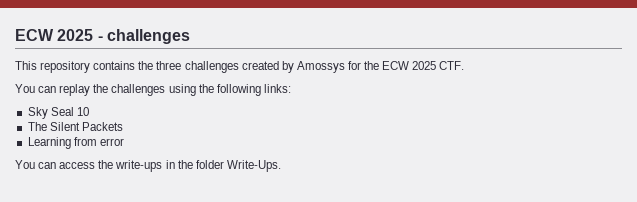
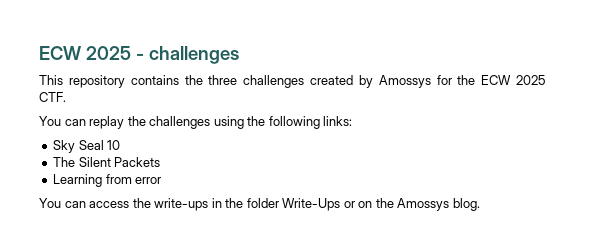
[226,160,281,172] Write-Ups. -> [282,198,480,211] Write-Ups or on the Amossys blog.

